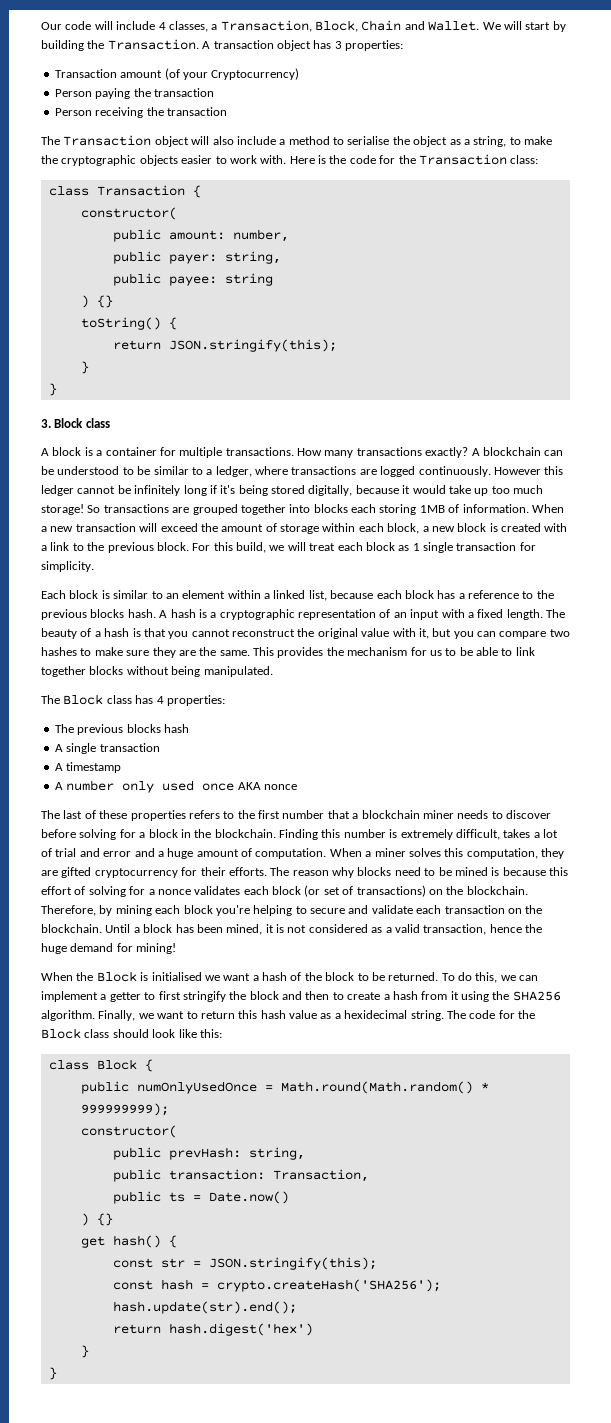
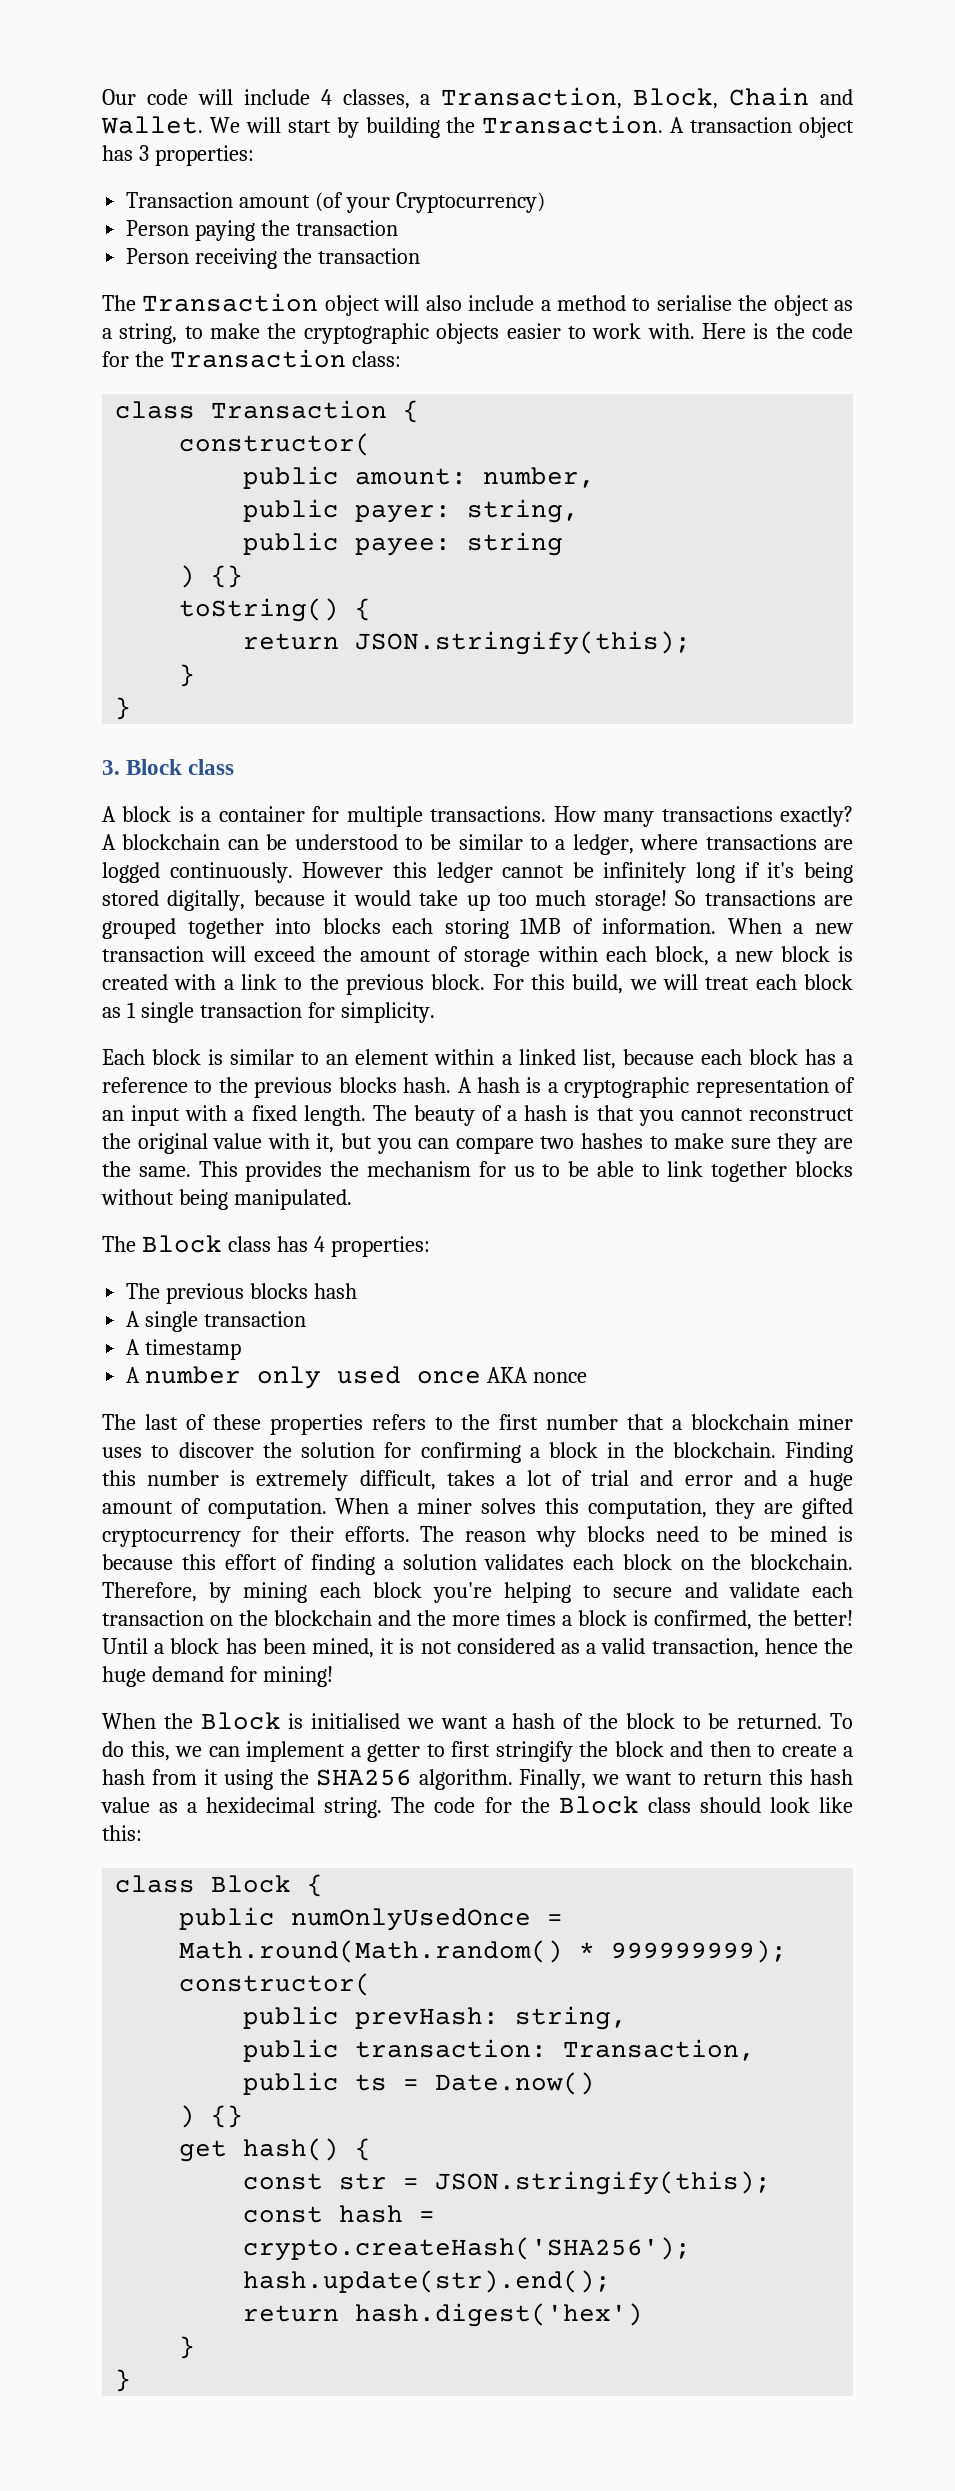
[457,810,489,819] needs -> [102,1447,142,1458] uses
[41,829,136,840] before solving for -> [262,1442,521,1463] the solution for confirming
[88,885,426,897] solving for a nonce validates each block (or set of transactions) -> [311,1554,672,1575] finding a solution validates each block
[41,924,102,933] blockchain. -> [274,1610,853,1630] blockchain and the more times a block is confirmed, the better!

